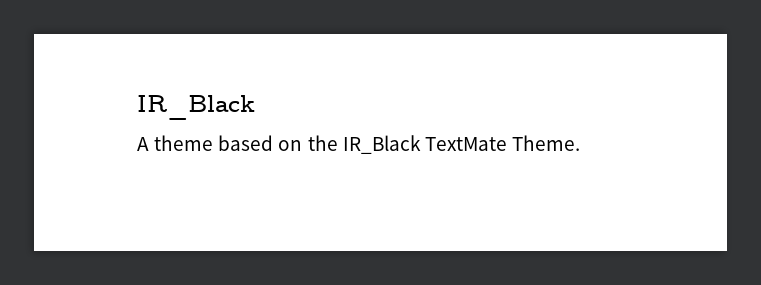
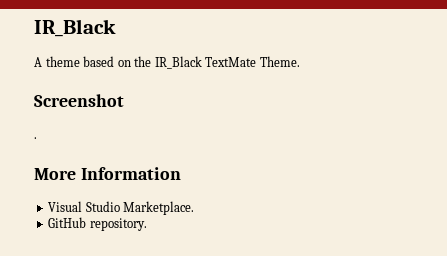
(580, 143) none -> [34,94,124,107] [34,137,37,139] [34,167,181,180] [48,201,195,215] [48,217,147,231] // Screenshot // . // More Information // Visual Studio Marketplace. // GitHub repository.

